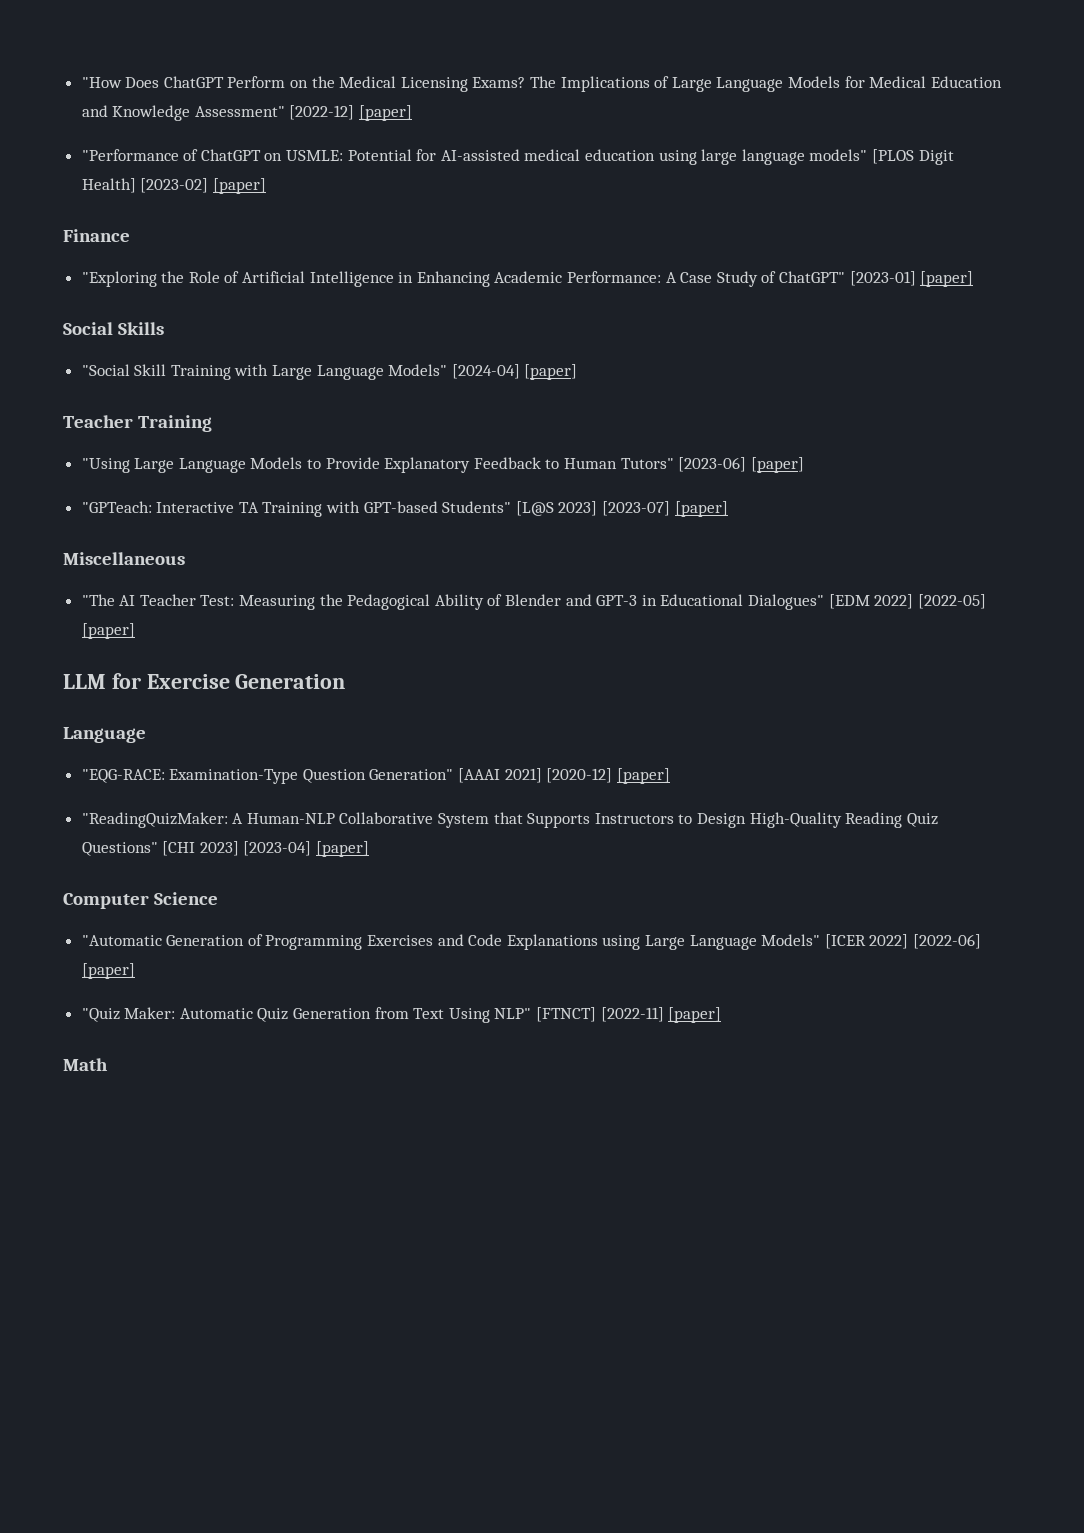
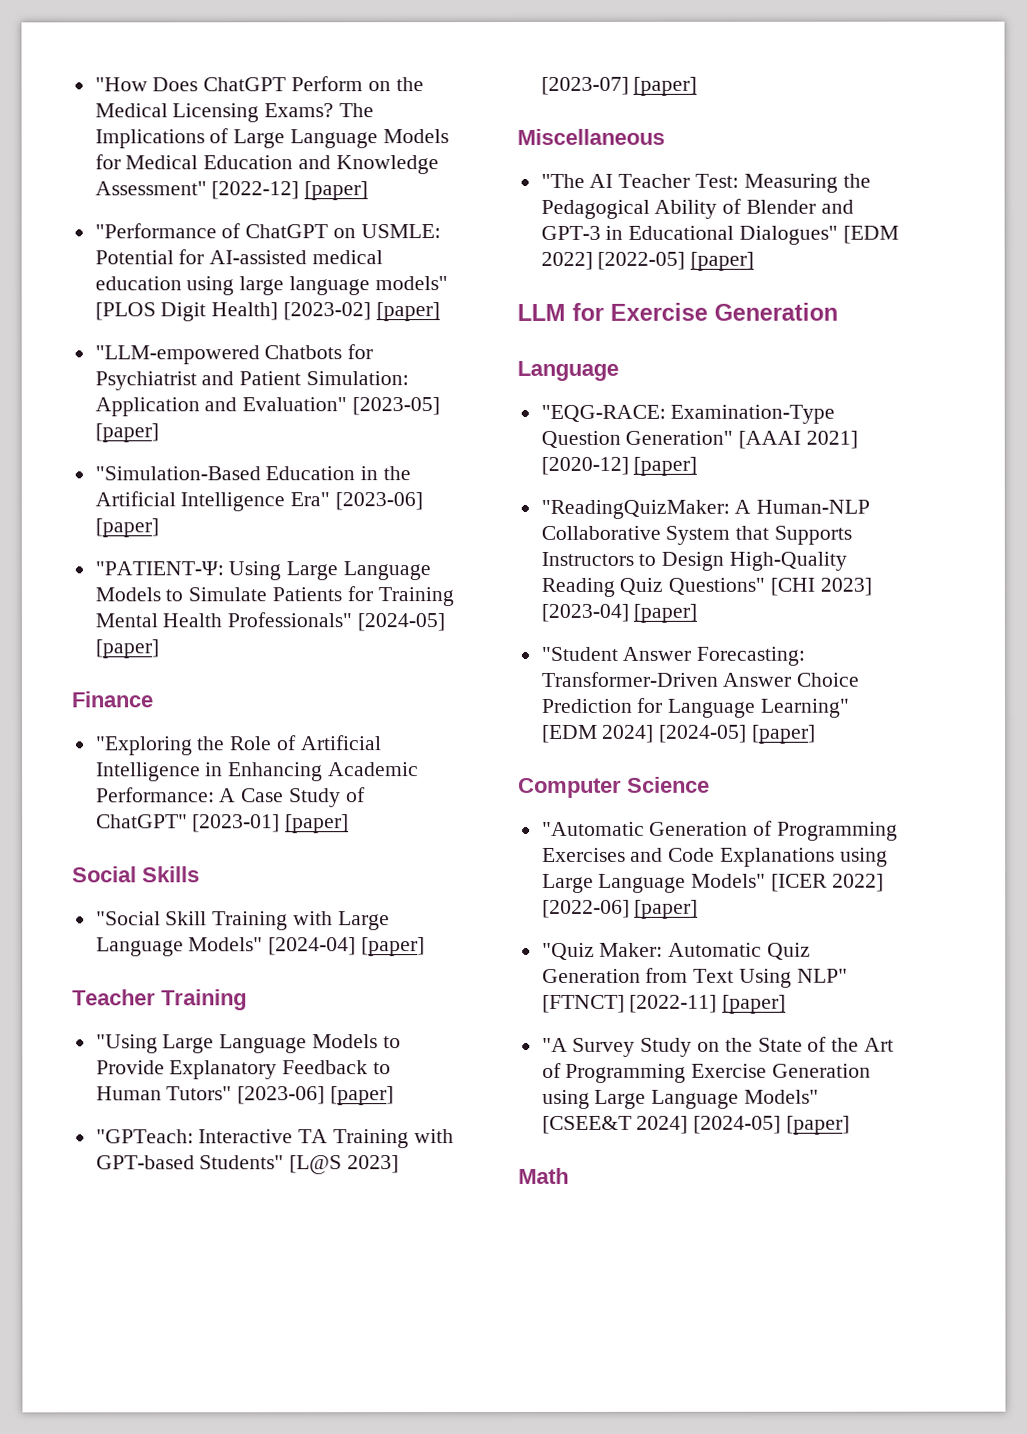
(266, 186) none -> [94,344,374,365] [94,371,410,391] [94,397,441,417] [94,423,159,443] [94,466,412,481] [94,491,424,512] [94,518,159,538] [94,561,432,581] [94,586,454,607] [94,612,446,632] [94,639,159,659] // "LLM-empowered Chatbots for Psychiatrist and Patient Simulation: Application and Evaluation" [2023-05] [paper] // "Simulation-Based Education in the Artificial Intelligence Era" [2023-06] [paper] // "PATIENT-Ψ: Using Large Language Models to Simulate Patients for Training Mental Health Professionals" [2024-05] [paper]
(370, 849) none -> [540,646,806,666] [540,671,860,687] [540,697,851,718] [541,724,817,744] // "Student Answer Forecasting: Transformer-Driven Answer Choice Prediction for Language Learning" [EDM 2024] [2024-05] [paper]
(722, 1015) none -> [541,1036,895,1057] [541,1062,872,1083] [541,1089,820,1109] [541,1115,851,1135] // "A Survey Study on the State of the Art of Programming Exercise Generation using Large Language Models" [CSEE&T 2024] [2024-05] [paper]

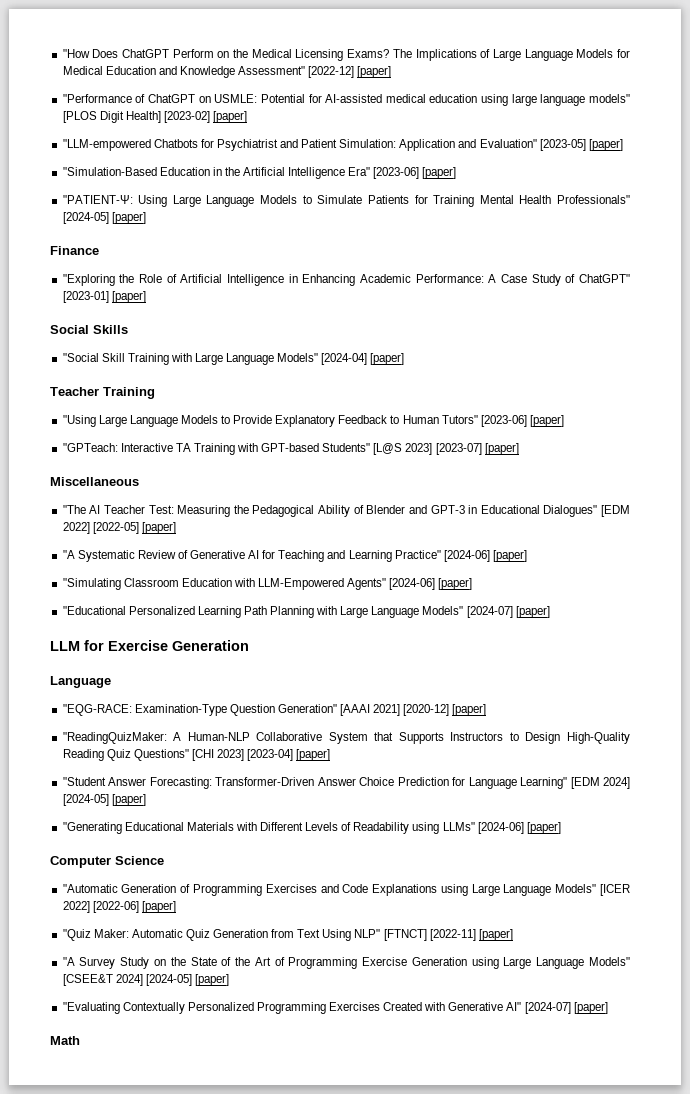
(755, 261) none -> [62,550,527,562] [62,578,473,590] [62,606,550,618] // "A Systematic Review of Generative AI for Teaching and Learning Practice" [2024-06] [paper] // "Simulating Classroom Education with LLM-Empowered Agents" [2024-06] [paper] // "Educational Personalized Learning Path Planning with Large Language Models" [2024-07] [paper]
(817, 734) none -> [62,822,561,834] // "Generating Educational Materials with Different Levels of Readability using LLMs" [2024-06] [paper]
(851, 1125) none -> [62,1002,608,1014] // "Evaluating Contextually Personalized Programming Exercises Created with Generative AI" [2024-07] [paper]

